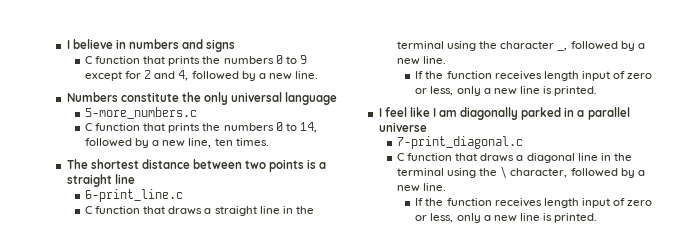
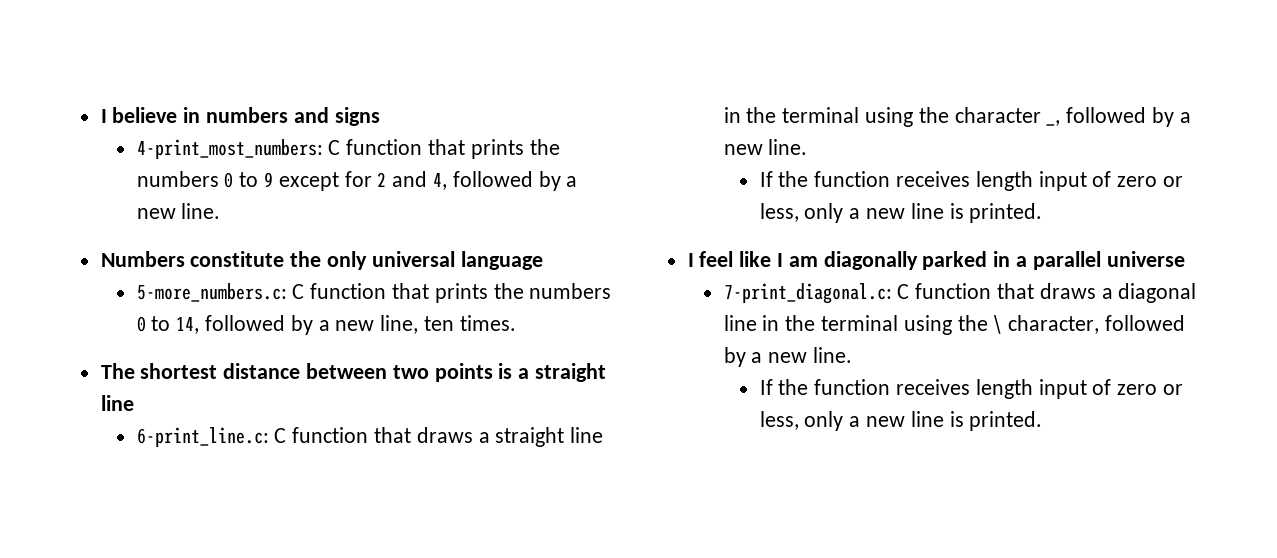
(236, 45) none -> [136,139,323,159] 4-print_most_numbers:
[84,107,197,119] 5-more_numbers.c // -> [136,283,287,302] 5-more_numbers.c:
[84,189,183,202] 6-print_line.c // -> [136,427,269,447] 6-print_line.c:
[396,136,523,149] 7-print_diagonal.c // -> [723,283,892,304] 7-print_diagonal.c:

